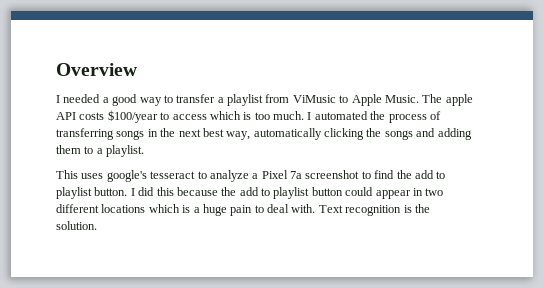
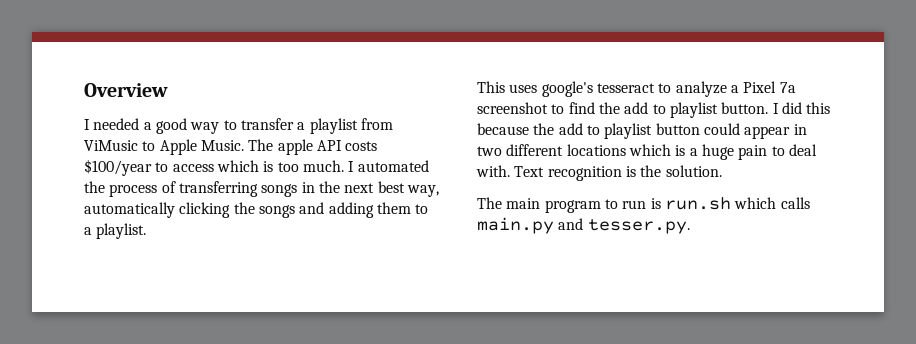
(97, 225) none -> [477,197,810,213] [477,217,690,234] // The main program to run is run.sh which calls main.py and tesser.py.

